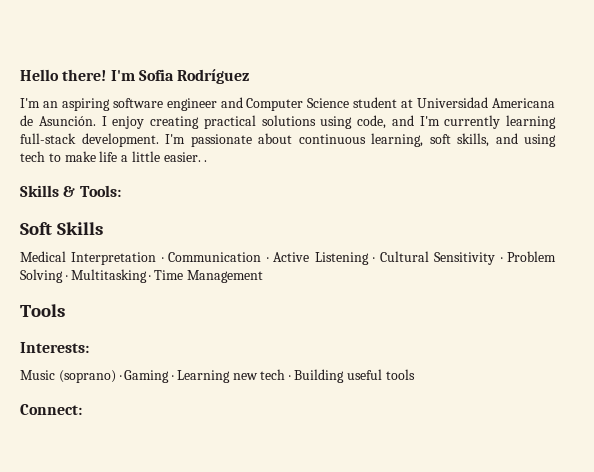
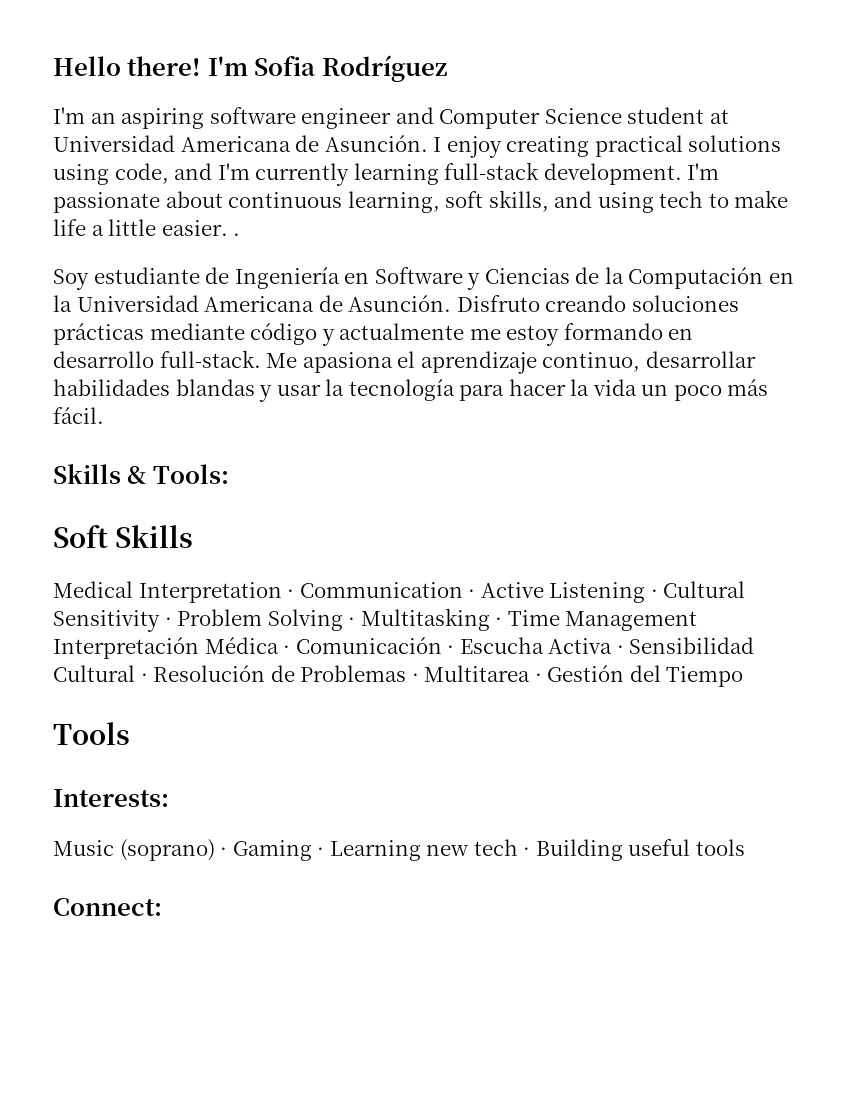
(208, 161) none -> [53,267,794,290] [53,295,739,312] [53,323,694,346] [53,350,756,374] [53,379,769,402] [53,407,104,424] // Soy estudiante de Ingeniería en Software y Ciencias de la Computación en la Universidad Americana de Asunción. Disfruto creando soluciones prácticas mediante código y actualmente me estoy formando en desarrollo full-stack. Me apasiona el aprendizaje continuo, desarrollar habilidades blandas y usar la tecnología para hacer la vida un poco más fácil.
(263, 276) none -> [53,637,755,659] [53,665,744,687] Interpretación Médica · Comunicación · Escucha Activa · Sensibilidad Cultural · Resolución de Problemas · Multitarea · Gestión del Tiempo

